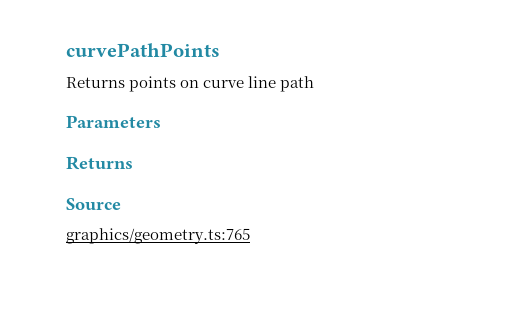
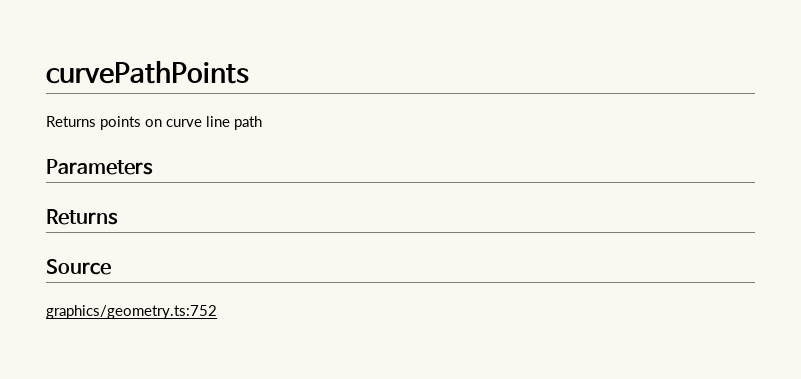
[66,228,250,244] graphics/geometry.ts:765 -> [46,305,217,319] graphics/geometry.ts:752

